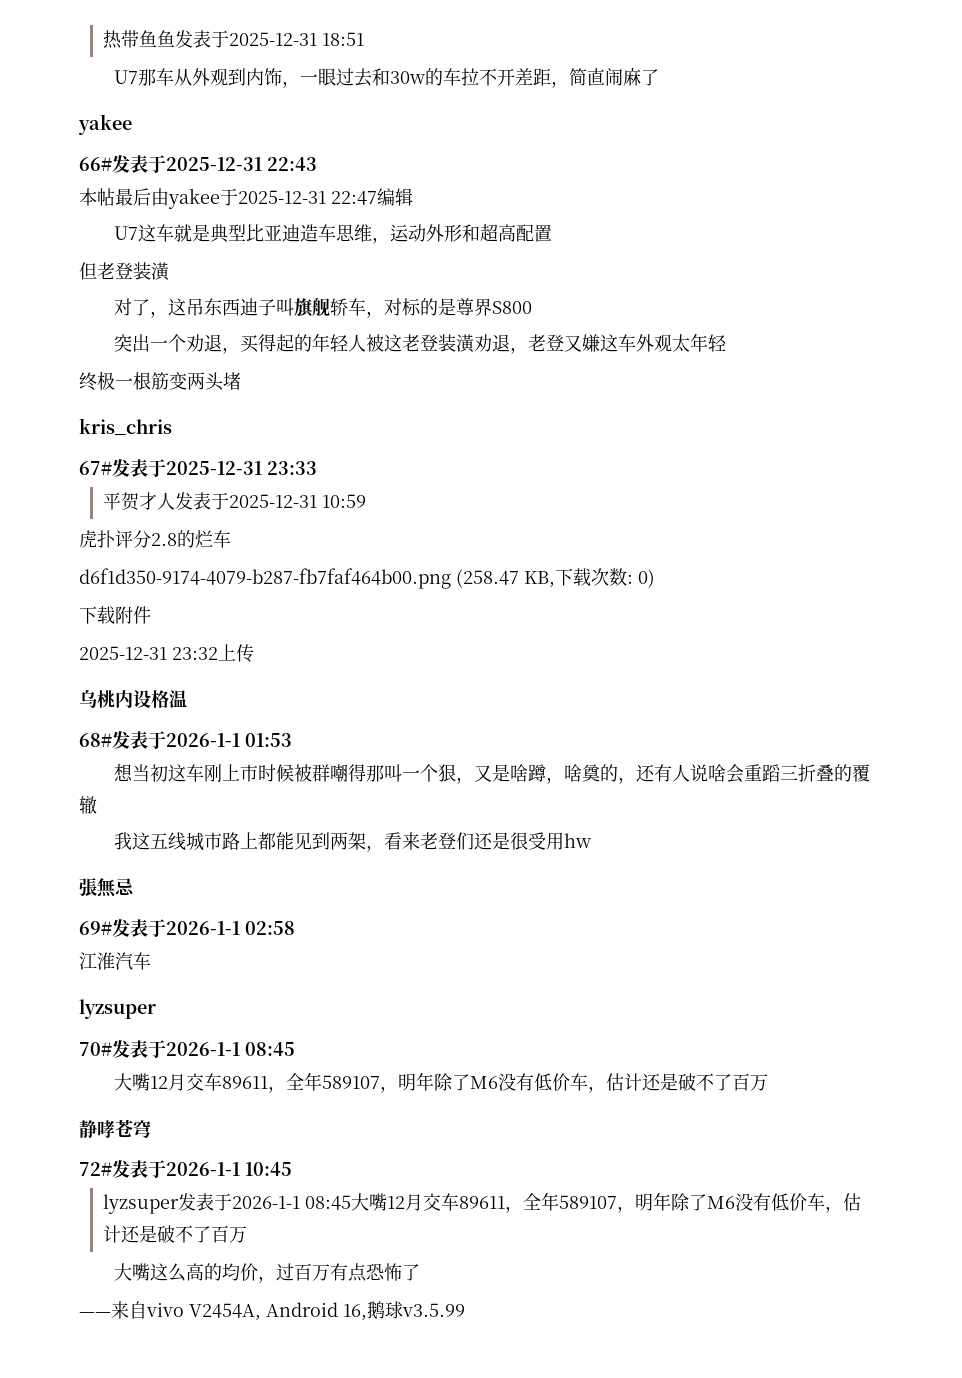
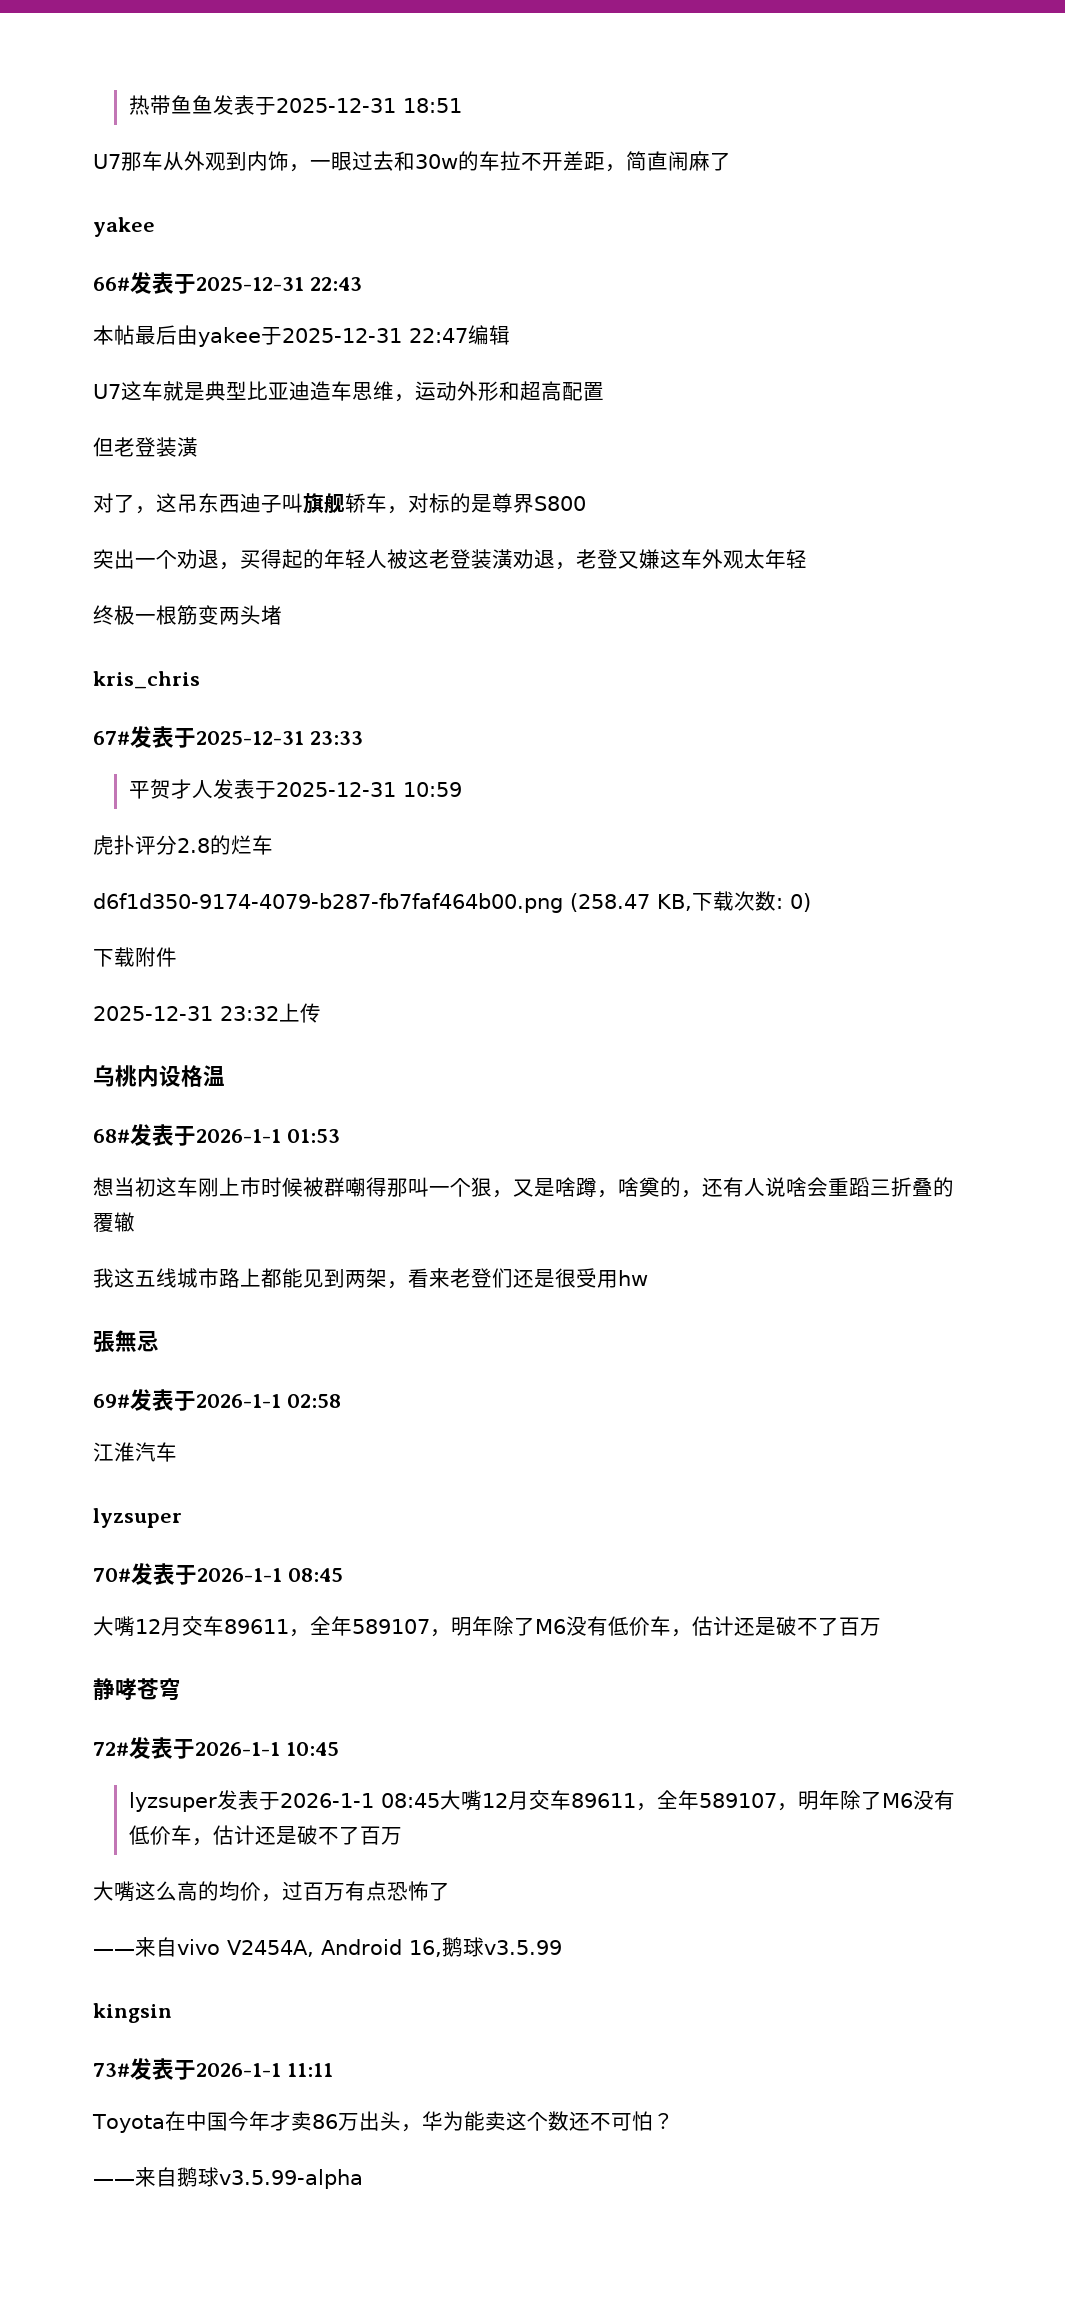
(465, 1310) none -> [93,2003,172,2023] [93,2058,333,2080] [92,2111,674,2133] [93,2167,363,2189] // kingsin // 73#发表于2026-1-1 11:11 // Toyota在中国今年才卖86万出头，华为能卖这个数还不可怕？ // ——来自鹅球v3.5.99-alpha

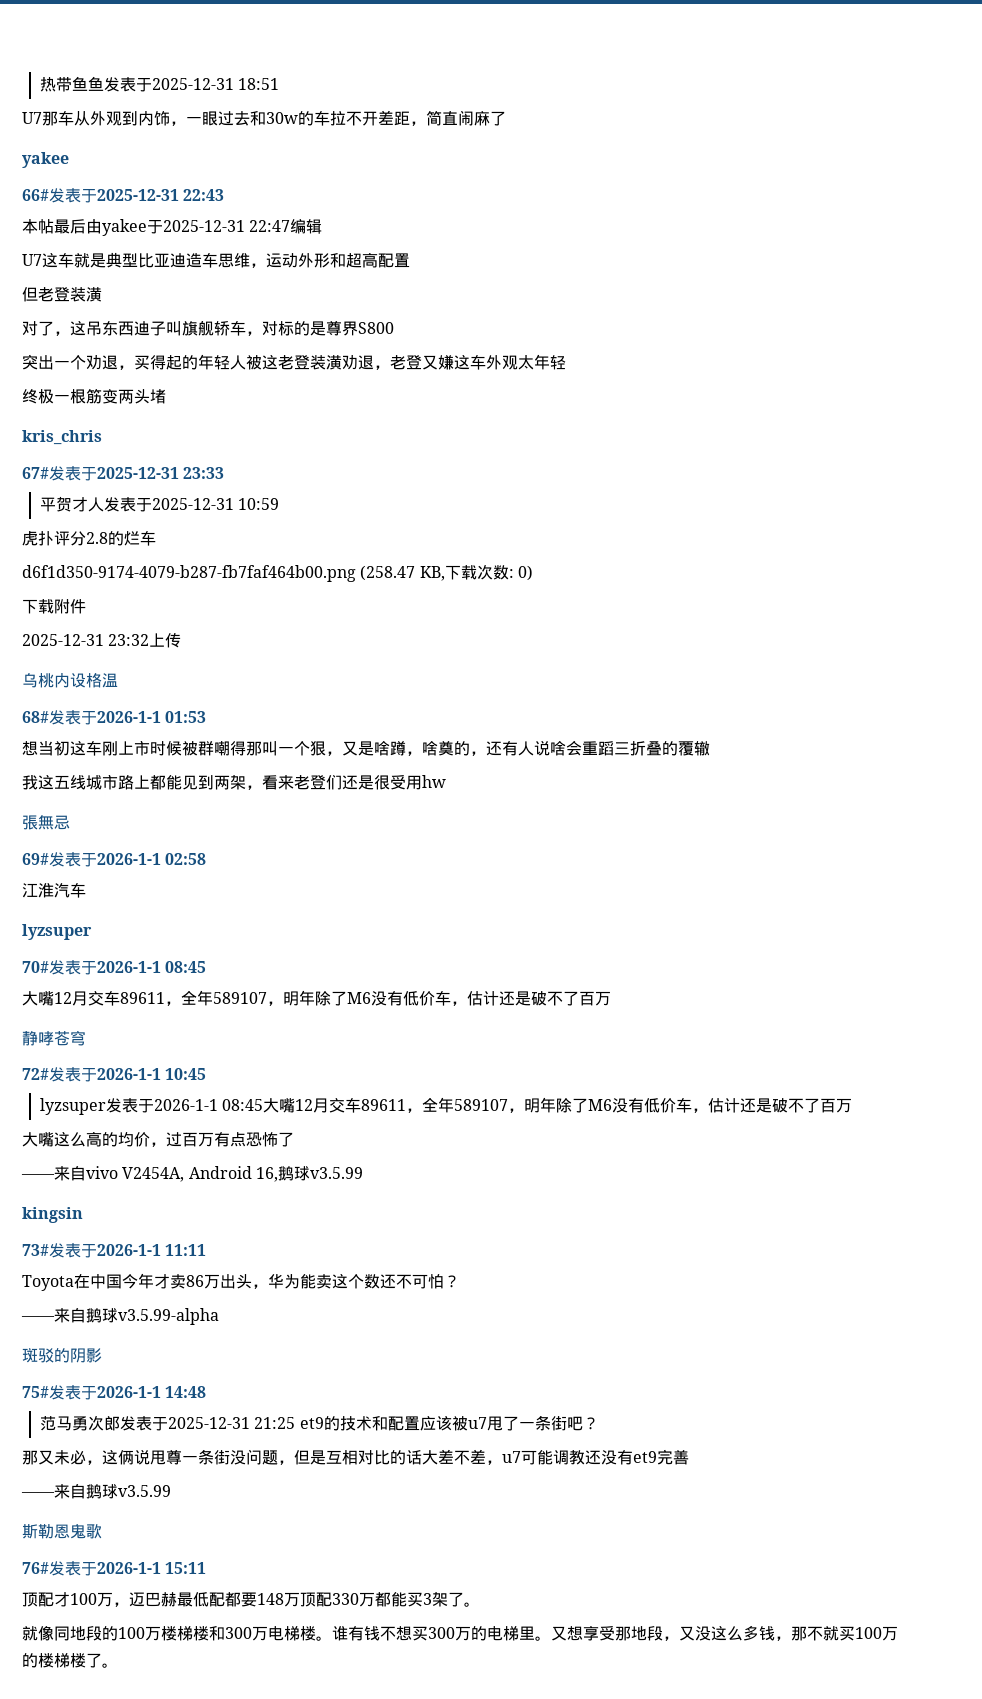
(363, 2179) none -> [22,1348,102,1363] [22,1385,207,1400] [40,1415,599,1431] [22,1449,689,1465] [21,1484,171,1499] [22,1524,102,1539] [22,1561,207,1576] [22,1592,480,1607] [22,1625,898,1641] [22,1653,118,1668] // 斑驳的阴影 // 75#发表于2026-1-1 14:48 // 范马勇次郎发表于2025-12-31 21:25 et9的技术和配置应该被u7甩了一条街吧？ // 那又未必，这俩说甩尊一条街没问题，但是互相对比的话大差不差，u7可能调教还没有et9完善 // ——来自鹅球v3.5.99 // 斯勒恩鬼歌 // 76#发表于2026-1-1 15:11 // 顶配才100万，迈巴赫最低配都要148万顶配330万都能买3架了。 // 就像同地段的100万楼梯楼和300万电梯楼。谁有钱不想买300万的电梯里。又想享受那地段，又没这么多钱，那不就买100万的楼梯楼了。

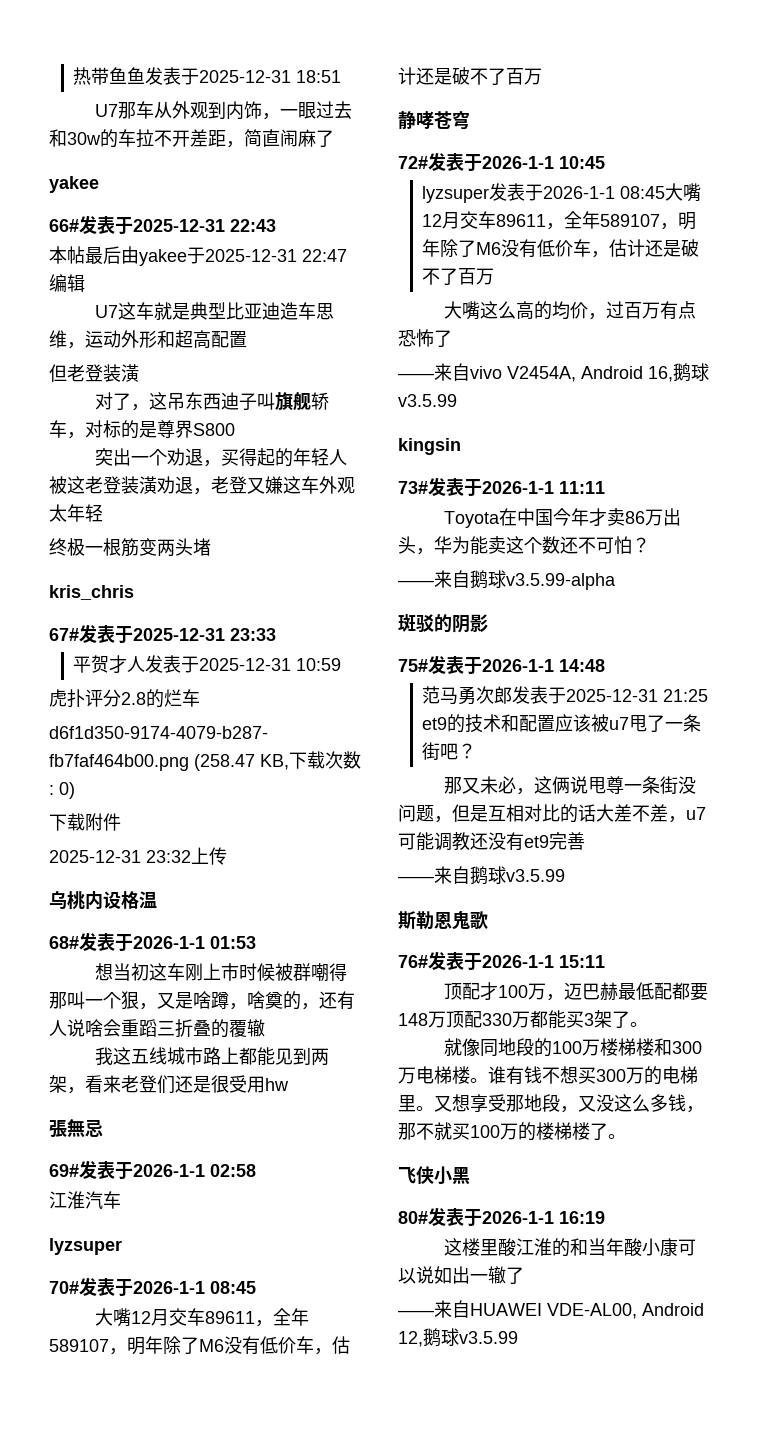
(118, 1665) none -> [398,1166,470,1185] [398,1207,605,1226] [443,1238,696,1257] [398,1266,524,1284] [398,1300,704,1319] [398,1328,518,1347] // 飞侠小黑 // 80#发表于2026-1-1 16:19 // 这楼里酸江淮的和当年酸小康可以说如出一辙了 // ——来自HUAWEI VDE-AL00, Android 12,鹅球v3.5.99

